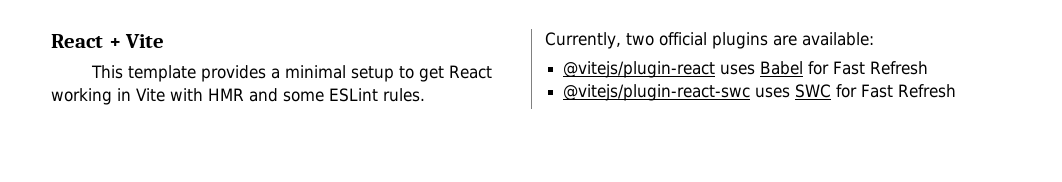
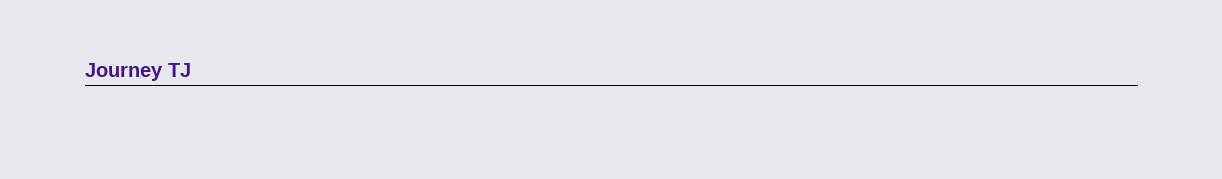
[51,34,165,48] [90,65,492,82] [51,88,425,105] [545,32,874,49] [563,61,929,78] [563,84,957,101] React + Vite // This template provides a minimal setup to get React working in Vite with HMR and some ESLint rules. // Currently, two official plugins are available: // @vitejs/plugin-react uses Babel for Fast Refresh // @vitejs/plugin-react-swc uses SWC for Fast Refresh -> [85,63,191,81] Journey TJ

